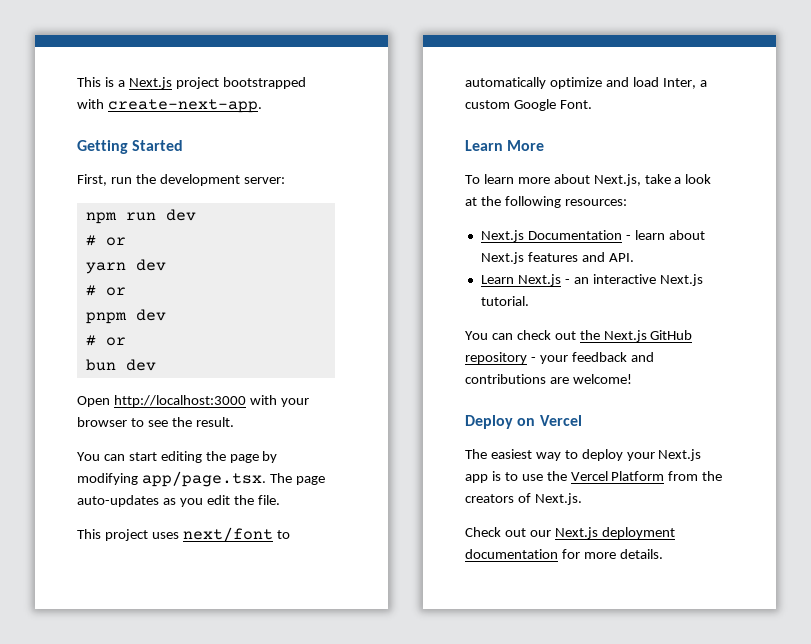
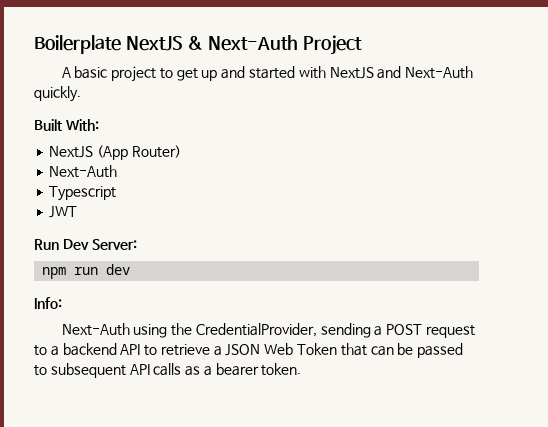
[77,77,306,89] [77,99,262,113] [77,140,184,154] [77,174,285,186] [85,209,196,224] [85,235,126,246] [85,259,166,274] [85,285,126,296] [85,309,166,324] [85,335,126,346] [85,359,156,371] [77,395,309,407] [77,417,234,427] [77,451,278,463] [77,471,325,487] [77,495,280,507] [77,527,290,542] [465,77,707,89] [465,99,592,111] [465,140,545,151] [465,174,712,186] [465,196,627,208] [480,230,705,242] [480,252,634,264] [480,274,703,286] [480,296,529,306] [465,330,693,342] [465,352,654,364] [465,374,632,384] [465,415,582,429] [465,449,702,461] [465,471,723,483] [465,493,582,505] [465,527,675,539] [465,549,663,559] This is a Next.js project bootstrapped with create-next-app. // Getting Started // First, run the development server: // npm run dev // # or // yarn dev // # or // pnpm dev // # or // bun dev // Open http://localhost:3000 with your browser to see the result. // You can start editing the page by modifying app/page.tsx. The page auto-updates as you edit the file. // This project uses next/font to automatically optimize and load Inter, a custom Google Font. // Learn More // To learn more about Next.js, take a look at the following resources: // Next.js Documentation - learn about Next.js features and API. // Learn Next.js - an interactive Next.js tutorial. // You can check out the Next.js GitHub repository - your feedback and contributions are welcome! // Deploy on Vercel // The easiest way to deploy your Next.js app is to use the Vercel Platform from the creators of Next.js. // Check out our Next.js deployment documentation for more details. -> [34,35,362,55] [61,66,474,82] [34,86,81,102] [34,119,99,131] [49,145,181,160] [49,165,118,178] [49,186,117,201] [49,206,78,218] [34,239,137,250] [42,264,131,279] [34,297,62,309] [61,323,476,338] [34,343,464,358] [34,363,302,378] Boilerplate NextJS & Next-Auth Project // A basic project to get up and started with NextJS and Next-Auth quickly. // Built With: // NextJS (App Router) // Next-Auth // Typescript // JWT // Run Dev Server: // npm run dev // Info: // Next-Auth using the CredentialProvider, sending a POST request to a backend API to retrieve a JSON Web Token that can be passed to subsequent API calls as a bearer token.

